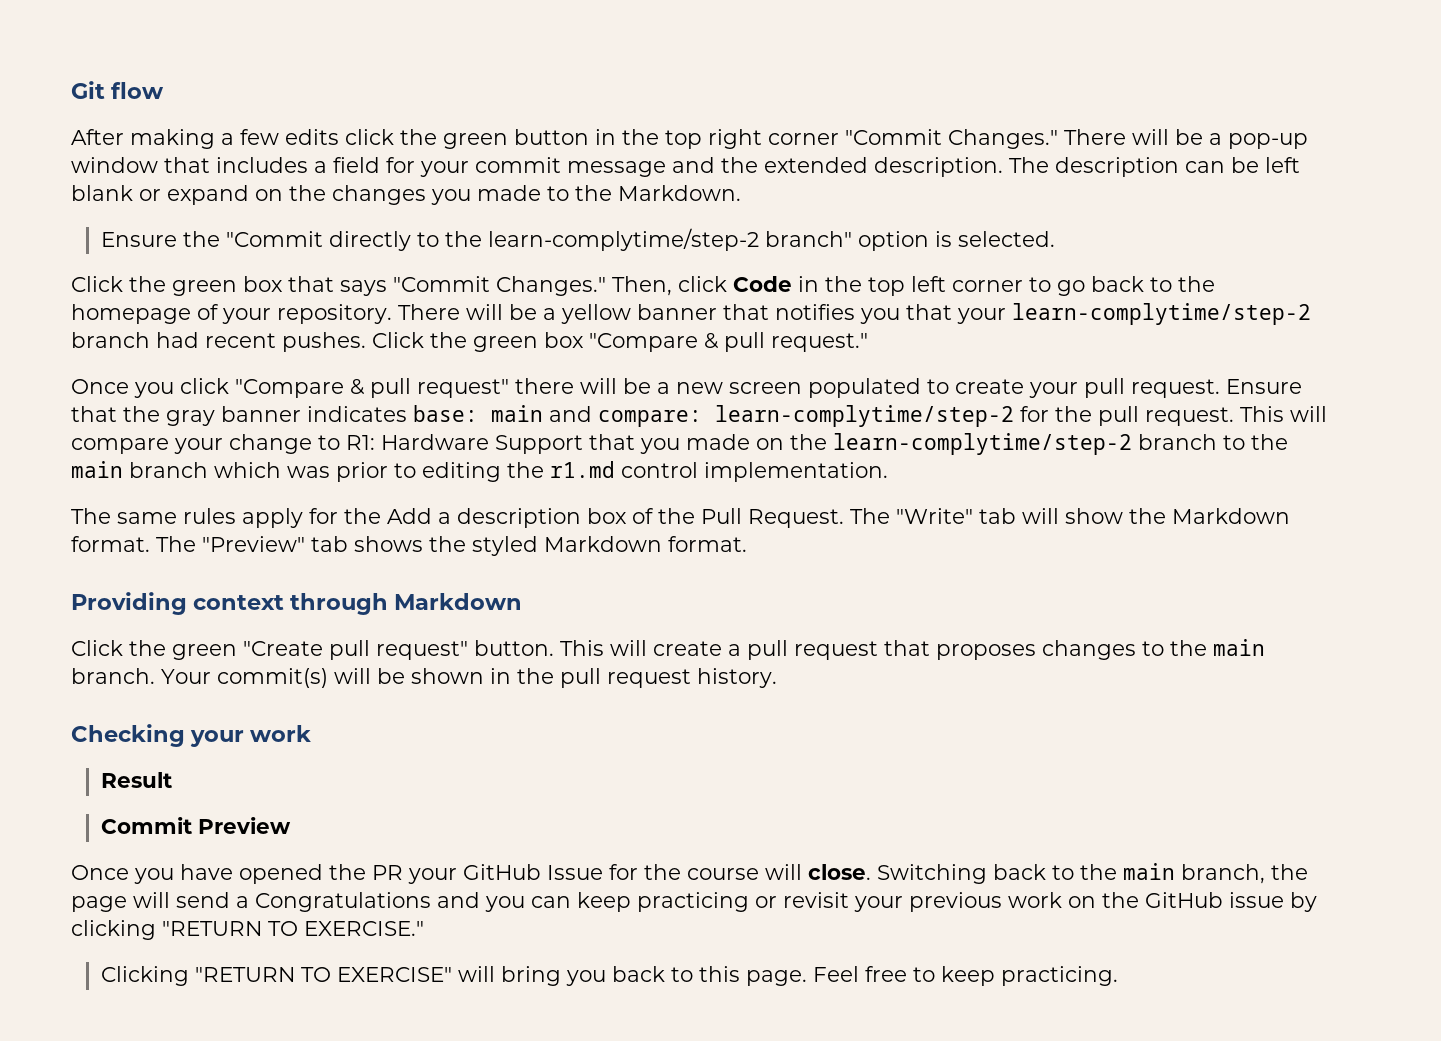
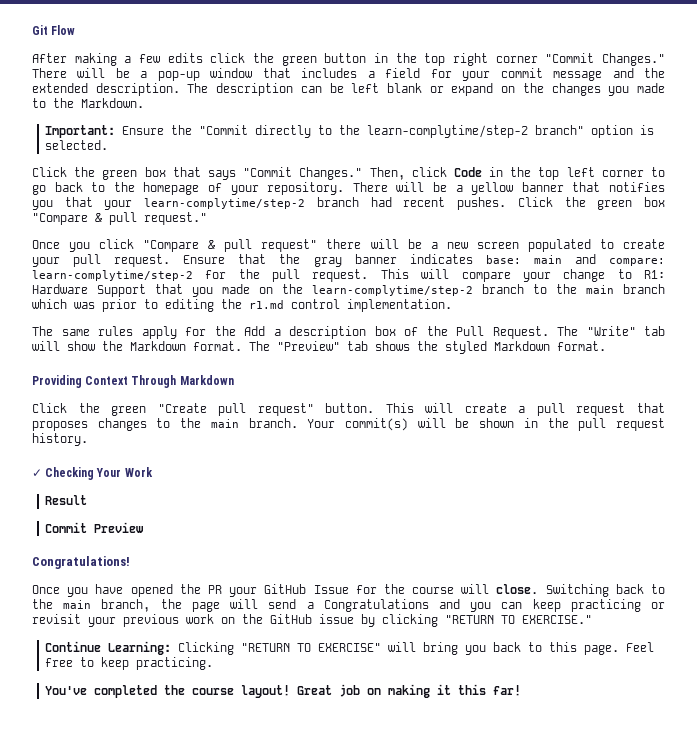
[111,82,165,99] flow -> [51,25,76,35] Flow
(741, 193) none -> [45,125,116,138] Important:
[193,593,389,615] context through -> [85,375,177,388] Context Through
[71,724,312,747] Checking your work -> [32,467,153,480] ✓ Checking Your Work
(292, 825) none -> [32,556,130,569] // Congratulations!
(424, 928) none -> [45,641,172,655] Continue Learning:
(1119, 976) none -> [45,684,522,698] // You've completed the course layout! Great job on making it this far!

